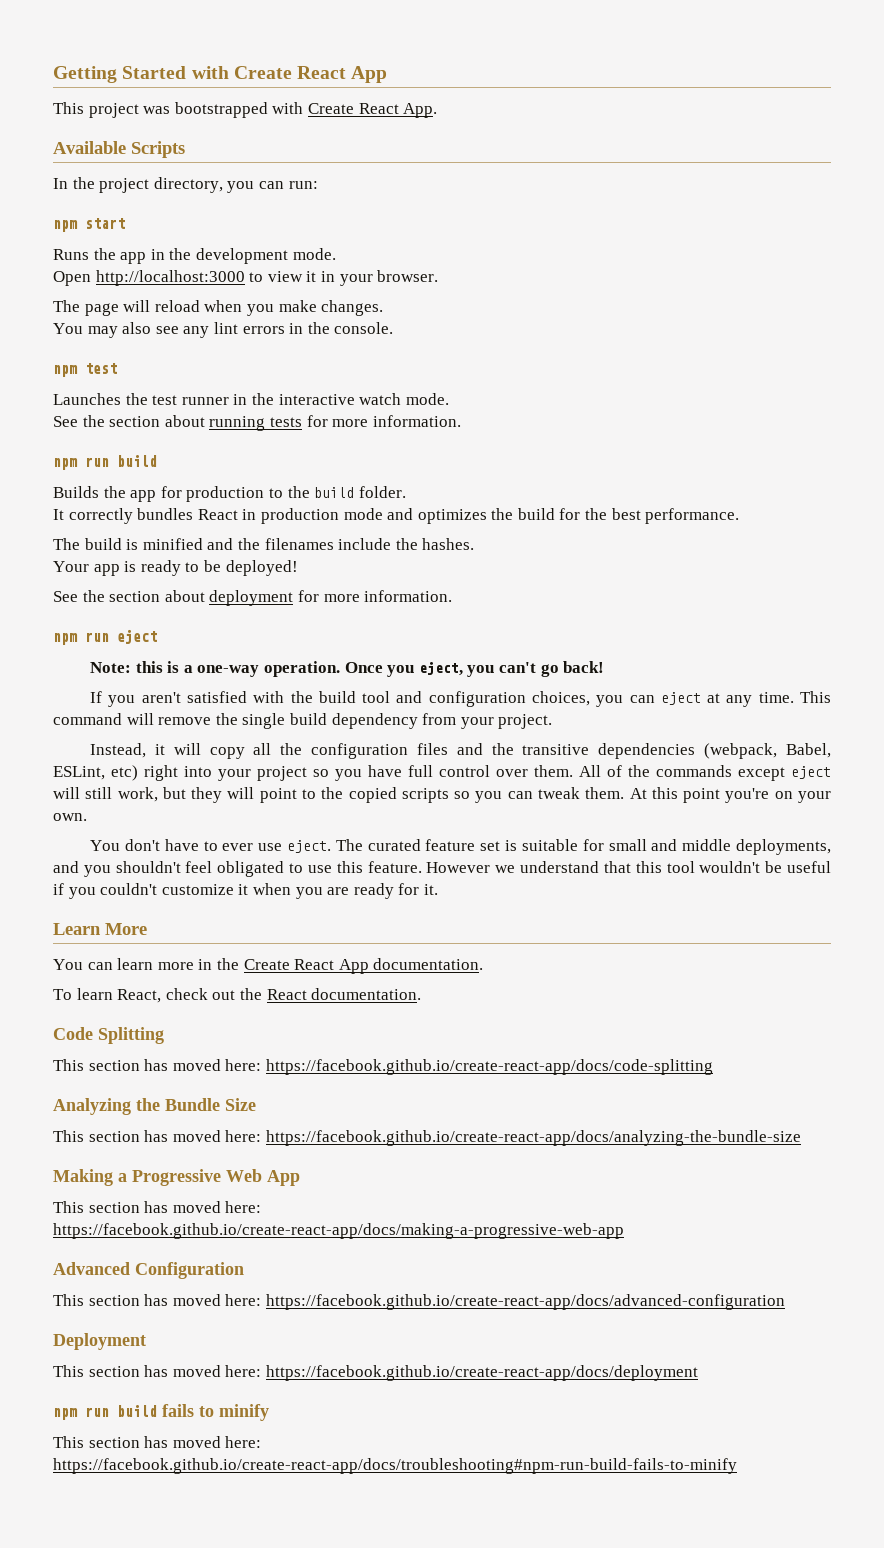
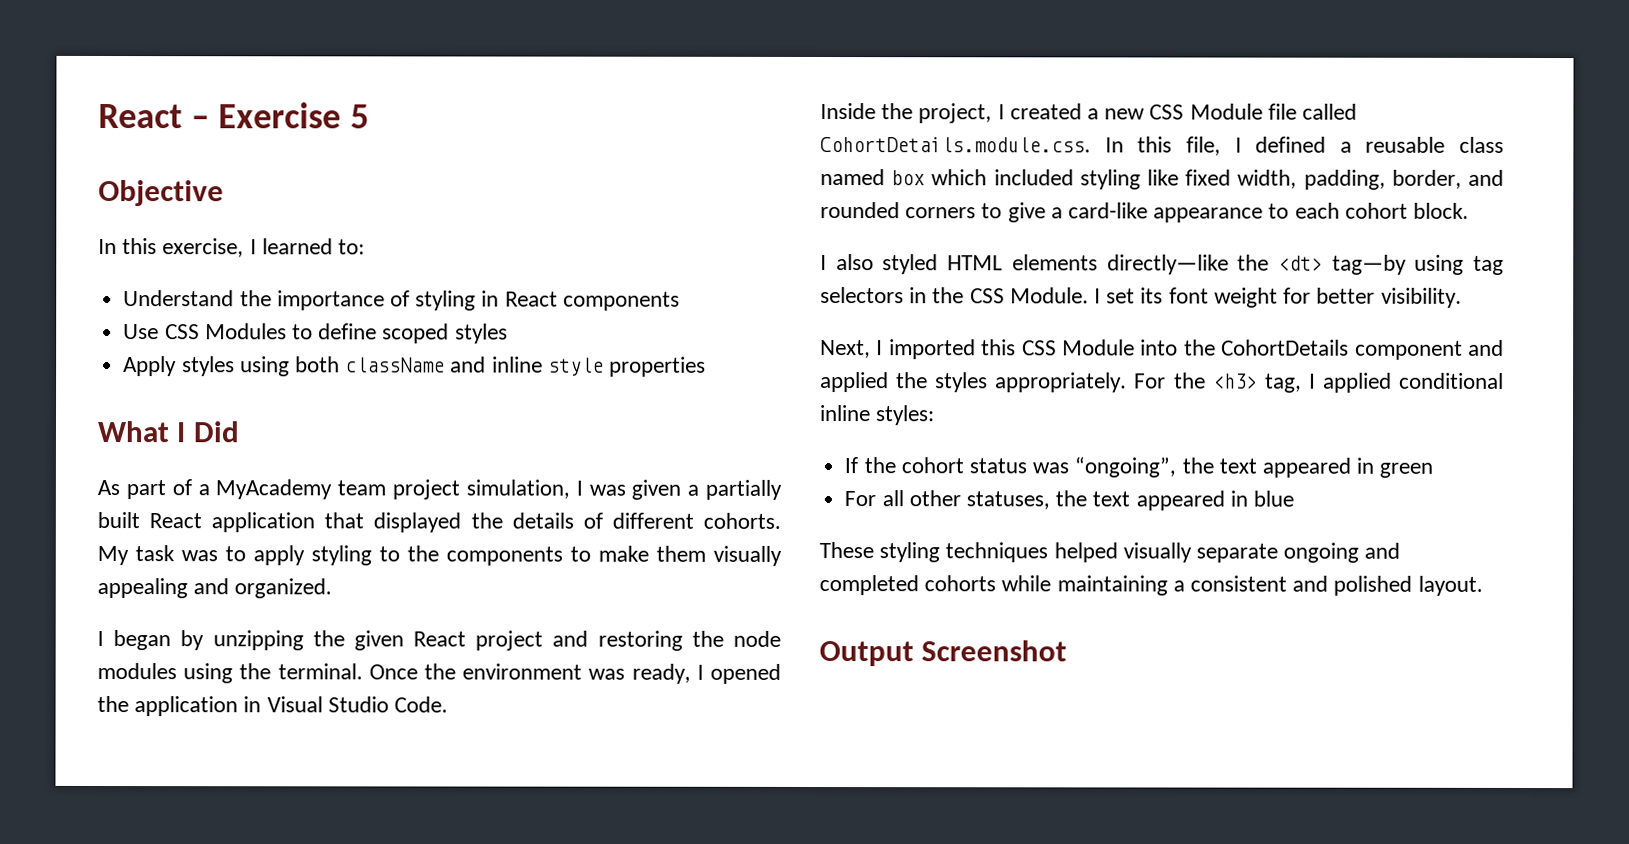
[53,66,388,83] [53,102,438,118] [53,141,185,158] [53,177,318,193] [53,218,125,232] [53,248,336,264] [53,270,439,286] [53,300,384,316] [53,322,394,338] [53,363,117,377] [53,393,449,405] [53,415,461,431] [53,455,157,470] [53,486,406,502] [53,508,740,524] [53,538,475,550] [53,560,298,576] [53,590,453,606] [53,629,157,645] [90,661,605,677] [90,691,831,707] [53,713,553,729] [90,743,831,759] [53,765,831,781] [53,787,832,803] [53,813,87,821] [90,839,831,855] [53,861,832,877] [53,883,438,899] [53,923,147,935] [53,958,484,974] [53,988,422,1003] [53,1027,164,1044] [53,1059,713,1075] [53,1098,256,1115] [53,1130,801,1146] [53,1169,300,1186] [53,1201,262,1213] [53,1223,624,1239] [53,1262,244,1279] [53,1294,785,1310] [53,1333,146,1350] [53,1365,698,1381] [53,1404,269,1421] [53,1436,262,1448] [53,1458,737,1474] Getting Started with Create React App // This project was bootstrapped with Create React App. // Available Scripts // In the project directory, you can run: // npm start // Runs the app in the development mode. // Open http://localhost:3000 to view it in your browser. // The page will reload when you make changes. // You may also see any lint errors in the console. // npm test // Launches the test runner in the interactive watch mode. // See the section about running tests for more information. // npm run build // Builds the app for production to the build folder. // It correctly bundles React in production mode and optimizes the build for the best performance. // The build is minified and the filenames include the hashes. // Your app is ready to be deployed! // See the section about deployment for more information. // npm run eject // Note: this is a one-way operation. Once you eject, you can't go back! // If you aren't satisfied with the build tool and configuration choices, you can eject at any time. This command will remove the single build dependency from your project. // Instead, it will copy all the configuration files and the transitive dependencies (webpack, Babel, ESLint, etc) right into your project so you have full control over them. All of the commands except eject will still work, but they will point to the copied scripts so you can tweak them. At this point you're on your own. // You don't have to ever use eject. The curated feature set is suitable for small and middle deployments, and you shouldn't feel obligated to use this feature. However we understand that this tool wouldn't be useful if you couldn't customize it when you are ready for it. // Learn More // You can learn more in the Create React App documentation. // To learn React, check out the React documentation. // Code Splitting // This section has moved here: https://facebook.github.io/create-react-app/docs/code-splitting // Analyzing the Bundle Size // This section has moved here: https://facebook.github.io/create-react-app/docs/analyzing-the-bundle-size // Making a Progressive Web App // This section has moved here: https://facebook.github.io/create-react-app/docs/making-a-progressive-web-app // Advanced Configuration // This section has moved here: https://facebook.github.io/create-react-app/docs/advanced-configuration // Deployment // This section has moved here: https://facebook.github.io/create-react-app/docs/deployment // npm run build fails to minify // This section has moved here: https://facebook.github.io/create-react-app/docs/troubleshooting#npm-run-build-fails-to-minify -> [98,102,370,129] [98,179,224,207] [98,238,366,258] [123,290,680,311] [123,323,508,344] [123,356,706,377] [97,420,240,443] [97,479,783,500] [97,511,781,533] [97,545,782,566] [97,577,333,599] [97,630,781,651] [97,662,781,684] [97,695,449,717] [820,103,1358,124] [820,136,1504,156] [820,169,1504,190] [820,202,1470,223] [820,254,1504,275] [820,287,1462,308] [820,339,1504,360] [820,372,1504,393] [820,405,936,426] [844,456,1434,478] [844,490,1294,511] [819,542,1401,563] [819,575,1483,596] [819,640,1068,667] React – Exercise 5 // Objective // In this exercise, I learned to: // Understand the importance of styling in React components // Use CSS Modules to define scoped styles // Apply styles using both className and inline style properties // What I Did // As part of a MyAcademy team project simulation, I was given a partially built React application that displayed the details of different cohorts. My task was to apply styling to the components to make them visually appealing and organized. // I began by unzipping the given React project and restoring the node modules using the terminal. Once the environment was ready, I opened the application in Visual Studio Code. // Inside the project, I created a new CSS Module file called CohortDetails.module.css. In this file, I defined a reusable class named box which included styling like fixed width, padding, border, and rounded corners to give a card-like appearance to each cohort block. // I also styled HTML elements directly—like the <dt> tag—by using tag selectors in the CSS Module. I set its font weight for better visibility. // Next, I imported this CSS Module into the CohortDetails component and applied the styles appropriately. For the <h3> tag, I applied conditional inline styles: // If the cohort status was “ongoing”, the text appeared in green // For all other statuses, the text appeared in blue // These styling techniques helped visually separate ongoing and completed cohorts while maintaining a consistent and polished layout. // Output Screenshot

